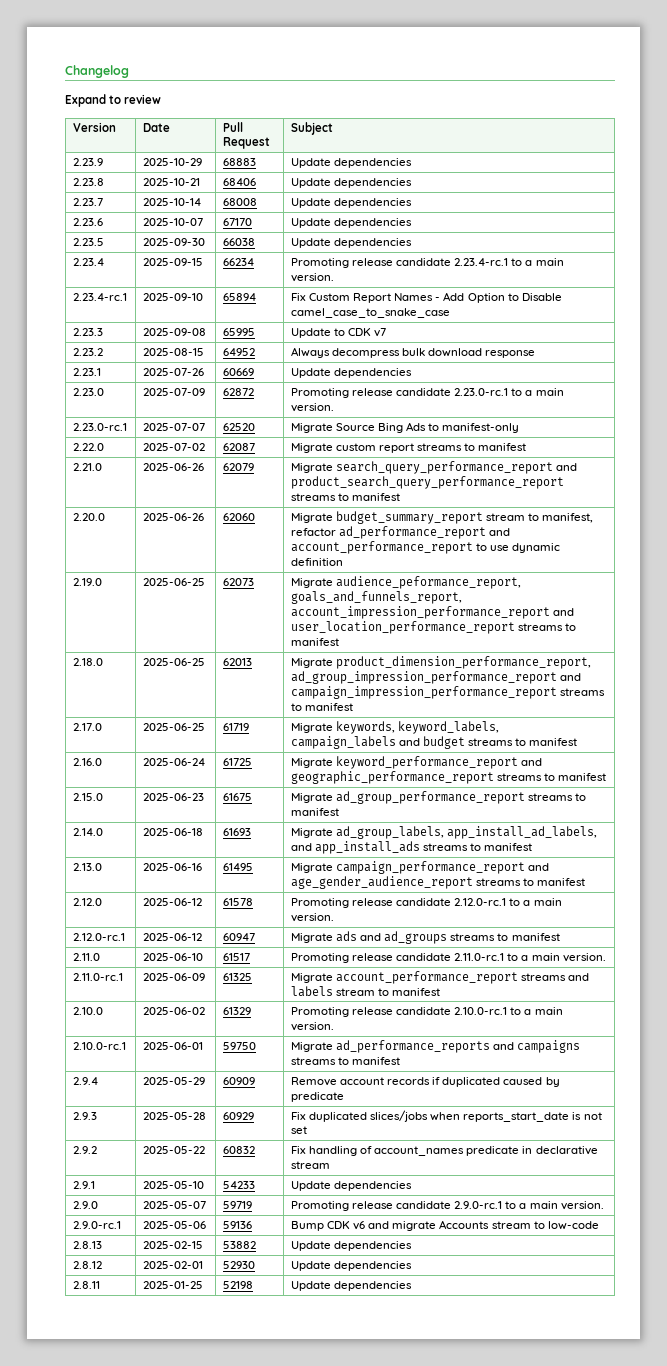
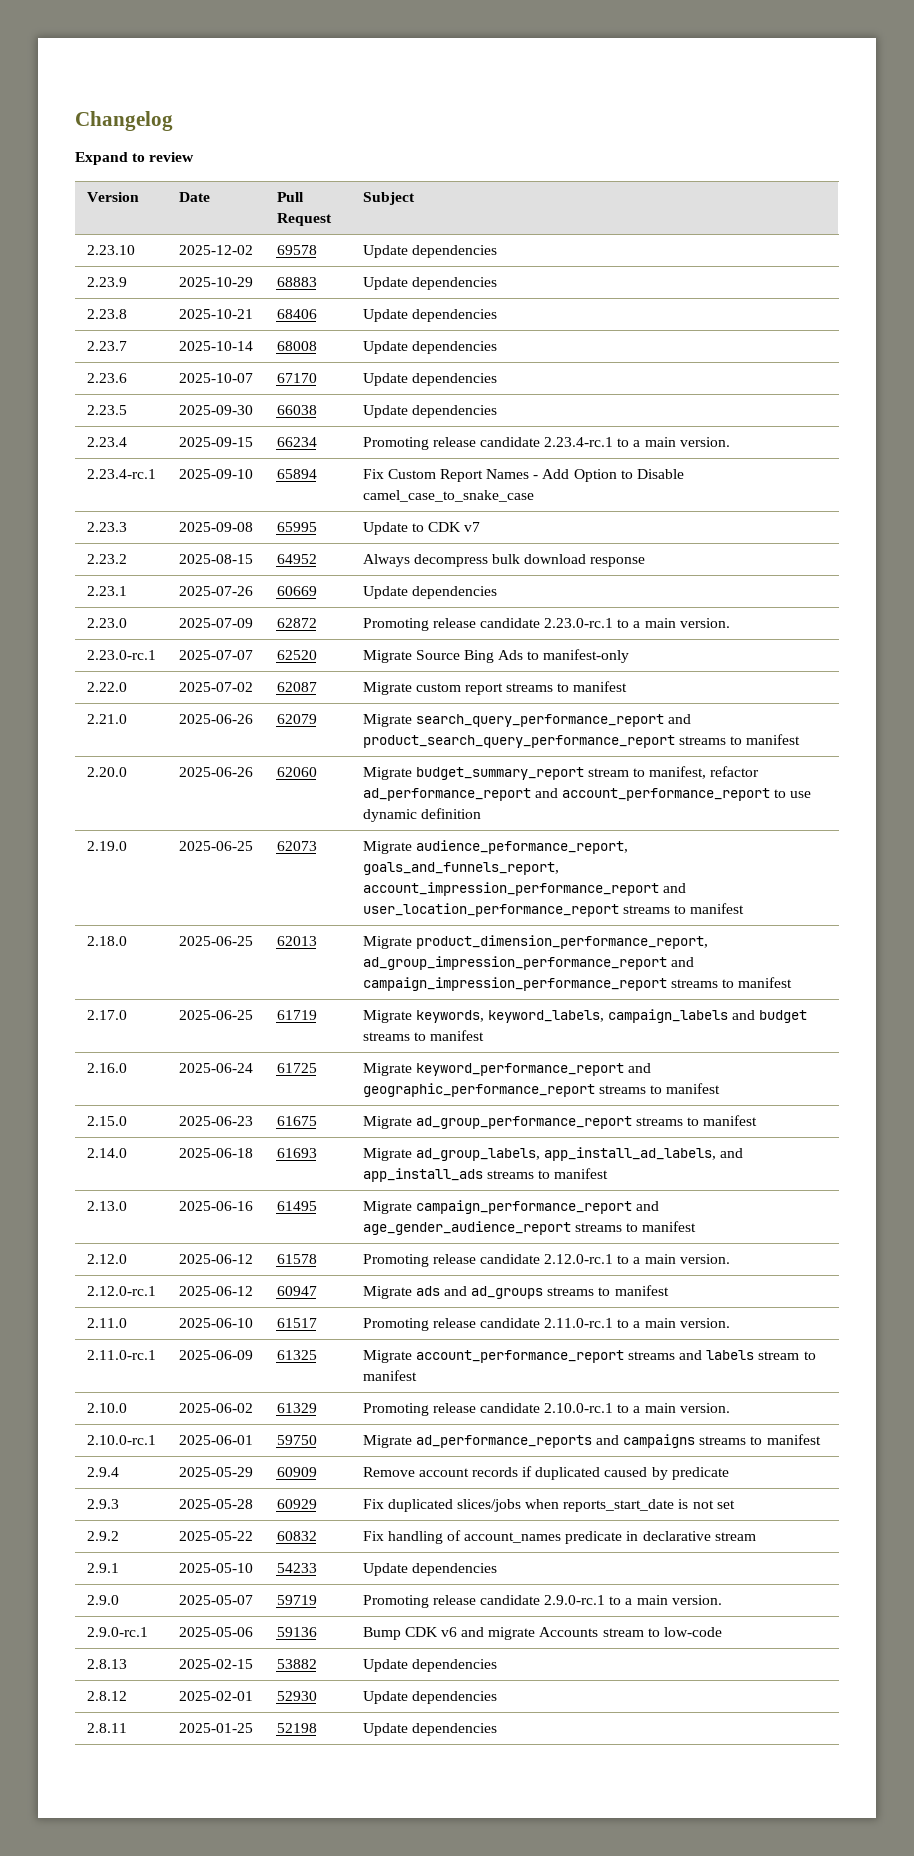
(333, 128) none -> [86,245,135,255] [178,245,253,255] [276,245,317,255] [362,245,497,258] // 2.23.10 | 2025-12-02 | 69578 | Update dependencies

